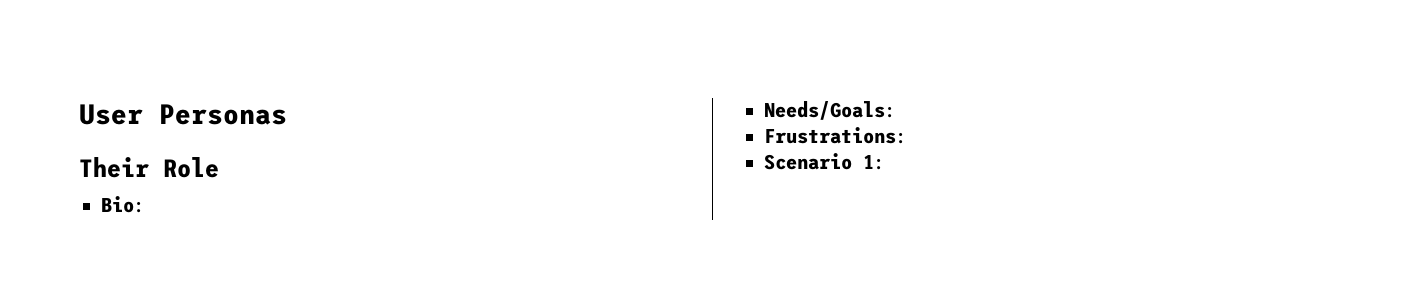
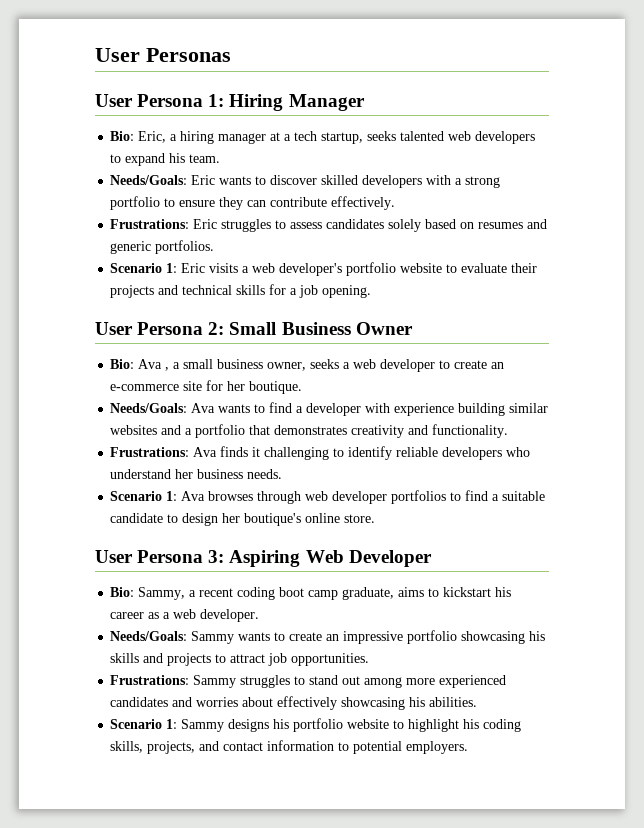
[79,157,219,178] [101,196,145,213] [764,101,896,120] [764,127,907,144] [764,153,885,170] Their Role // Bio: // Needs/Goals: // Frustrations: // Scenario 1: -> [95,94,365,111] [110,131,536,144] [110,153,221,166] [110,175,501,188] [110,196,396,210] [110,219,548,232] [110,240,215,254] [110,262,538,276] [110,284,372,298] [95,322,413,335] [110,359,505,372] [110,380,303,394] [110,402,549,416] [110,424,509,438] [110,446,531,460] [110,469,283,479] [110,490,546,504] [110,513,376,526] [95,550,432,567] [110,587,512,600] [110,609,260,622] [110,630,546,644] [110,653,370,666] [110,675,507,688] [110,696,478,710] [110,718,522,732] [110,740,469,754] User Persona 1: Hiring Manager // Bio: Eric, a hiring manager at a tech startup, seeks talented web developers to expand his team. // Needs/Goals: Eric wants to discover skilled developers with a strong portfolio to ensure they can contribute effectively. // Frustrations: Eric struggles to assess candidates solely based on resumes and generic portfolios. // Scenario 1: Eric visits a web developer's portfolio website to evaluate their projects and technical skills for a job opening. // User Persona 2: Small Business Owner // Bio: Ava , a small business owner, seeks a web developer to create an e-commerce site for her boutique. // Needs/Goals: Ava wants to find a developer with experience building similar websites and a portfolio that demonstrates creativity and functionality. // Frustrations: Ava finds it challenging to identify reliable developers who understand her business needs. // Scenario 1: Ava browses through web developer portfolios to find a suitable candidate to design her boutique's online store. // User Persona 3: Aspiring Web Developer // Bio: Sammy, a recent coding boot camp graduate, aims to kickstart his career as a web developer. // Needs/Goals: Sammy wants to create an impressive portfolio showcasing his skills and projects to attract job opportunities. // Frustrations: Sammy struggles to stand out among more experienced candidates and worries about effectively showcasing his abilities. // Scenario 1: Sammy designs his portfolio website to highlight his coding skills, projects, and contact information to potential employers.

